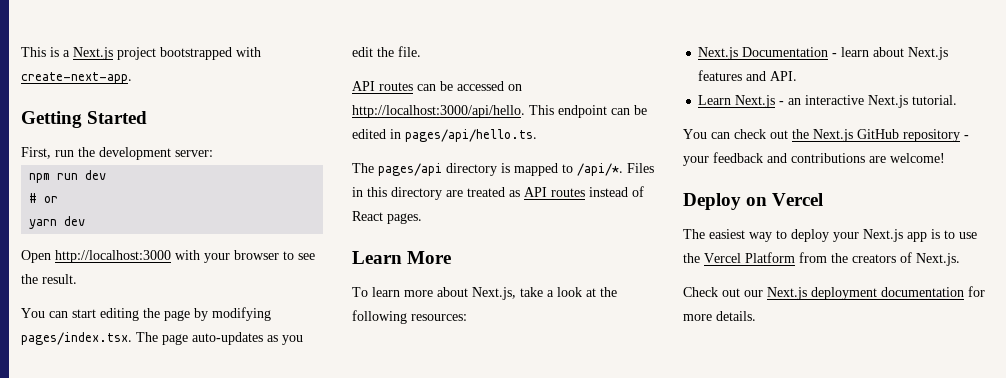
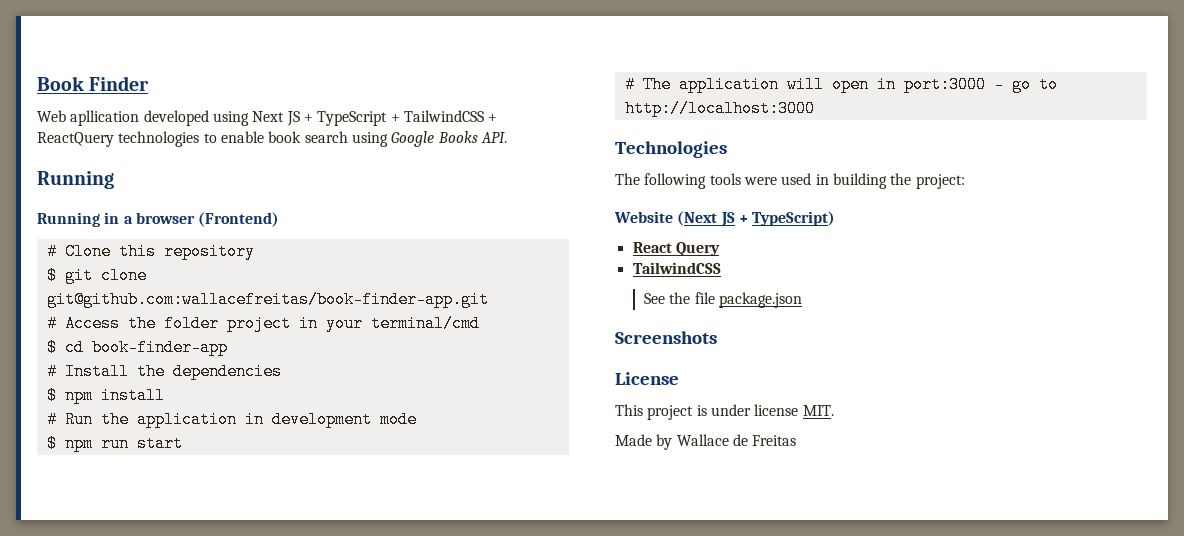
[21,47,261,60] [21,72,132,84] [21,111,148,128] [21,147,213,160] This is a Next.js project bootstrapped with create-next-app. // Getting Started // First, run the development server: // -> [37,76,150,91] [37,110,498,126] [37,131,507,147] [37,171,114,189] [37,212,280,227] [46,243,255,260] [46,267,147,284] [46,291,489,308] [46,315,480,332] [46,339,228,356] [46,363,282,380] [46,387,165,404] [46,411,417,428] [46,435,57,452] Book Finder // Web apllication developed using Next JS + TypeScript + TailwindCSS + ReactQuery technologies to enable book search using Google Books API. // Running // Running in a browser (Frontend) // # Clone this repository // $ git clone git@github.com:wallacefreitas/book-finder-app.git // # Access the folder project in your terminal/cmd // $ cd book-finder-app // # Install the dependencies // $ npm install // # Run the application in development mode // $
[85,170,107,180] [29,193,59,203] [29,216,86,229] [21,250,315,263] [21,274,77,284] [21,307,271,321] [21,332,303,345] [352,46,421,57] [352,81,522,91] [352,105,647,118] [352,129,537,142] [352,163,654,176] [352,186,644,200] [352,211,422,224] [352,251,452,264] [352,287,617,300] [352,310,467,324] [698,47,949,60] [698,70,798,81] [698,95,958,108] [683,129,969,142] [683,152,945,166] [683,193,824,210] [683,229,977,242] [683,252,960,266] [683,286,985,300] [683,311,756,321] dev // # or // yarn dev // Open http://localhost:3000 with your browser to see the result. // You can start editing the page by modifying pages/index.tsx. The page auto-updates as you edit the file. // API routes can be accessed on http://localhost:3000/api/hello. This endpoint can be edited in pages/api/hello.ts. // The pages/api directory is mapped to /api/*. Files in this directory are treated as API routes instead of React pages. // Learn More // To learn more about Next.js, take a look at the following resources: // Next.js Documentation - learn about Next.js features and API. // Learn Next.js - an interactive Next.js tutorial. // You can check out the Next.js GitHub repository - your feedback and contributions are welcome! // Deploy on Vercel // The easiest way to deploy your Next.js app is to use the Vercel Platform from the creators of Next.js. // Check out our Next.js deployment documentation for more details. -> [136,435,183,452] [624,76,1058,93] [624,100,815,117] [615,141,727,158] [615,173,965,189] [614,211,836,227] [632,242,720,256] [632,262,721,274] [644,292,803,308] [615,331,717,344] [615,372,679,385] [615,404,834,420] [615,434,797,450] start // # The application will open in port:3000 - go to http://localhost:3000 // Technologies // The following tools were used in building the project: // Website (Next JS + TypeScript) // React Query // TailwindCSS // See the file package.json // Screenshots // License // This project is under license MIT. // Made by Wallace de Freitas

